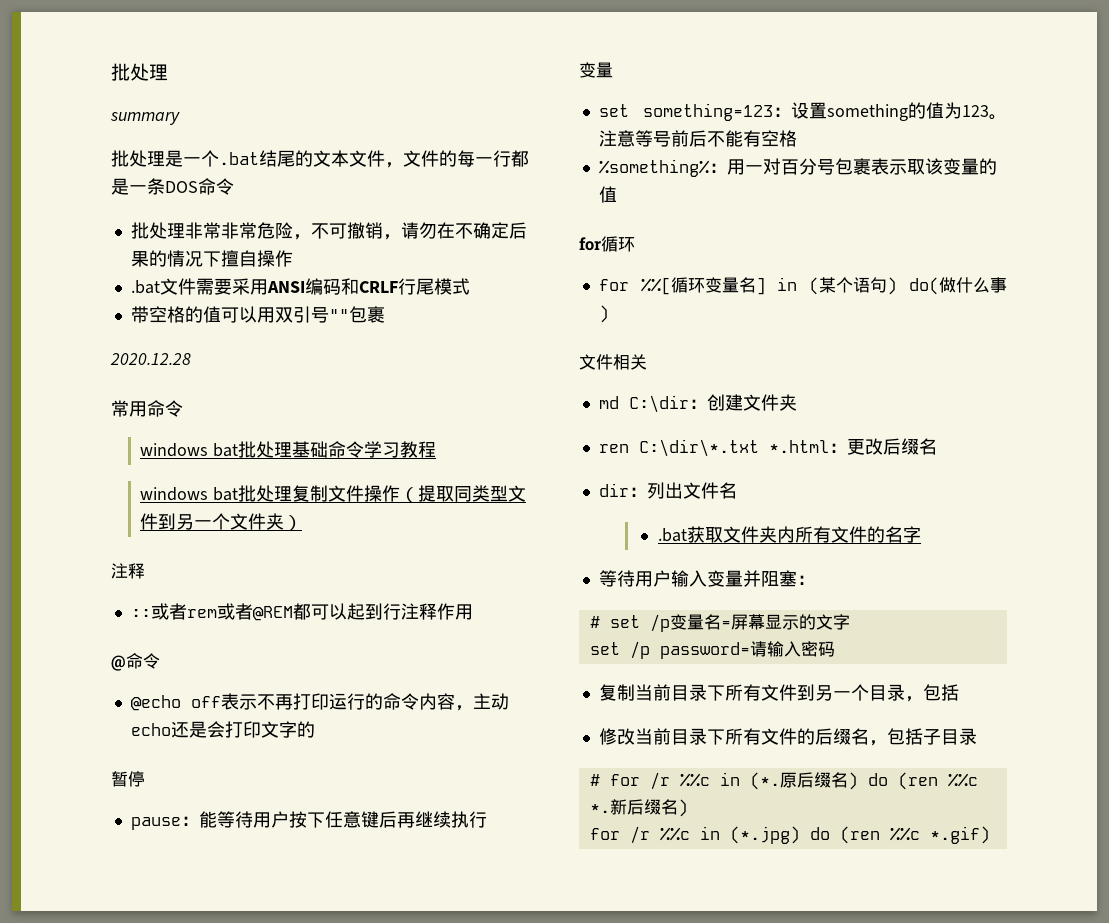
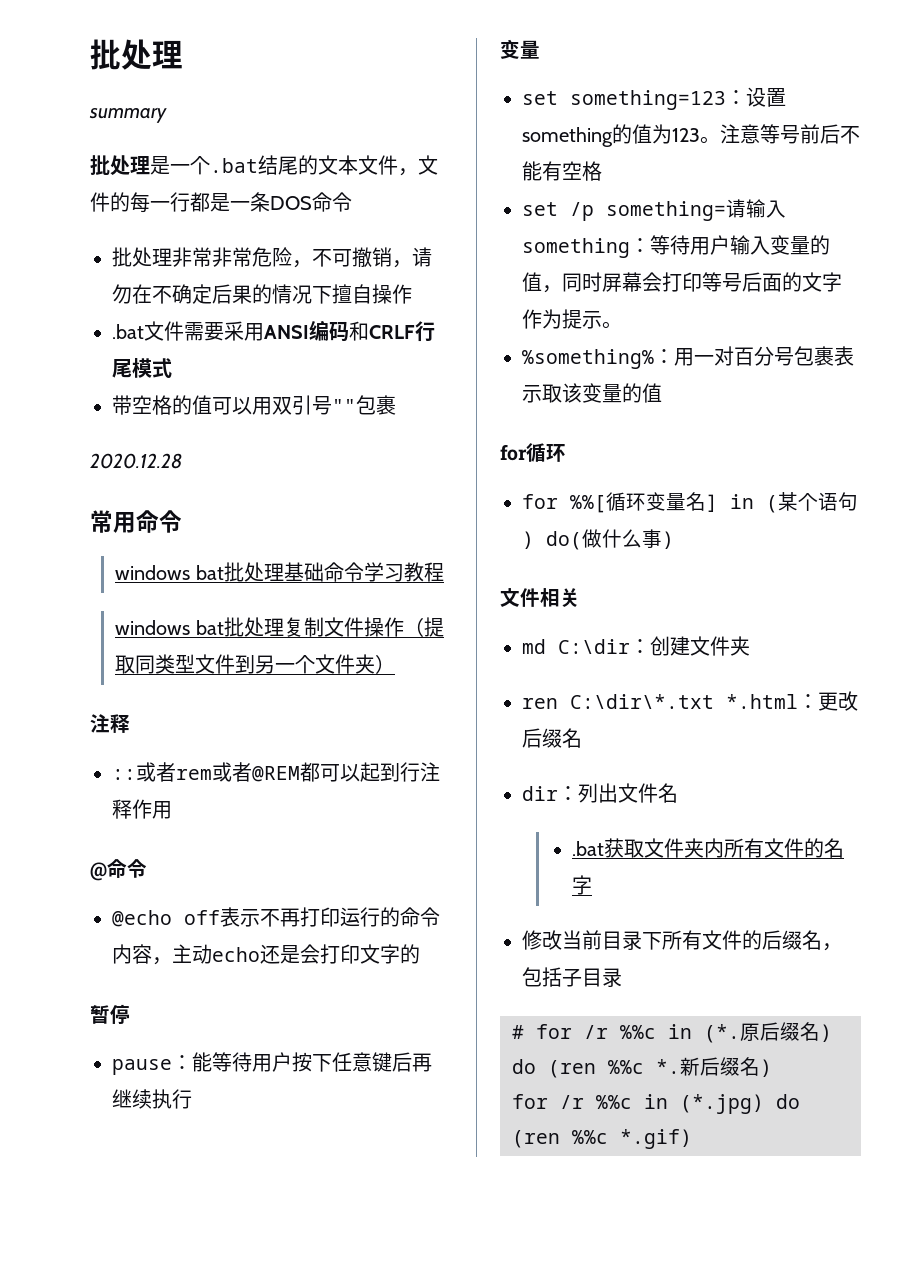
(797, 138) none -> [522,199,786,221] [522,235,830,258] [522,272,842,293] [522,309,622,329] // set /p something=请输入something：等待用户输入变量的值，同时屏幕会打印等号后面的文字作为提示。
[598,570,815,587] [589,614,850,632] [589,641,835,659] [598,684,959,702] // 等待用户输入变量并阻塞： // # set /p变量名=屏幕显示的文字 // set /p password=请输入密码 // 复制当前目录下所有文件到另一个目录，包括 -> (593, 885) none

